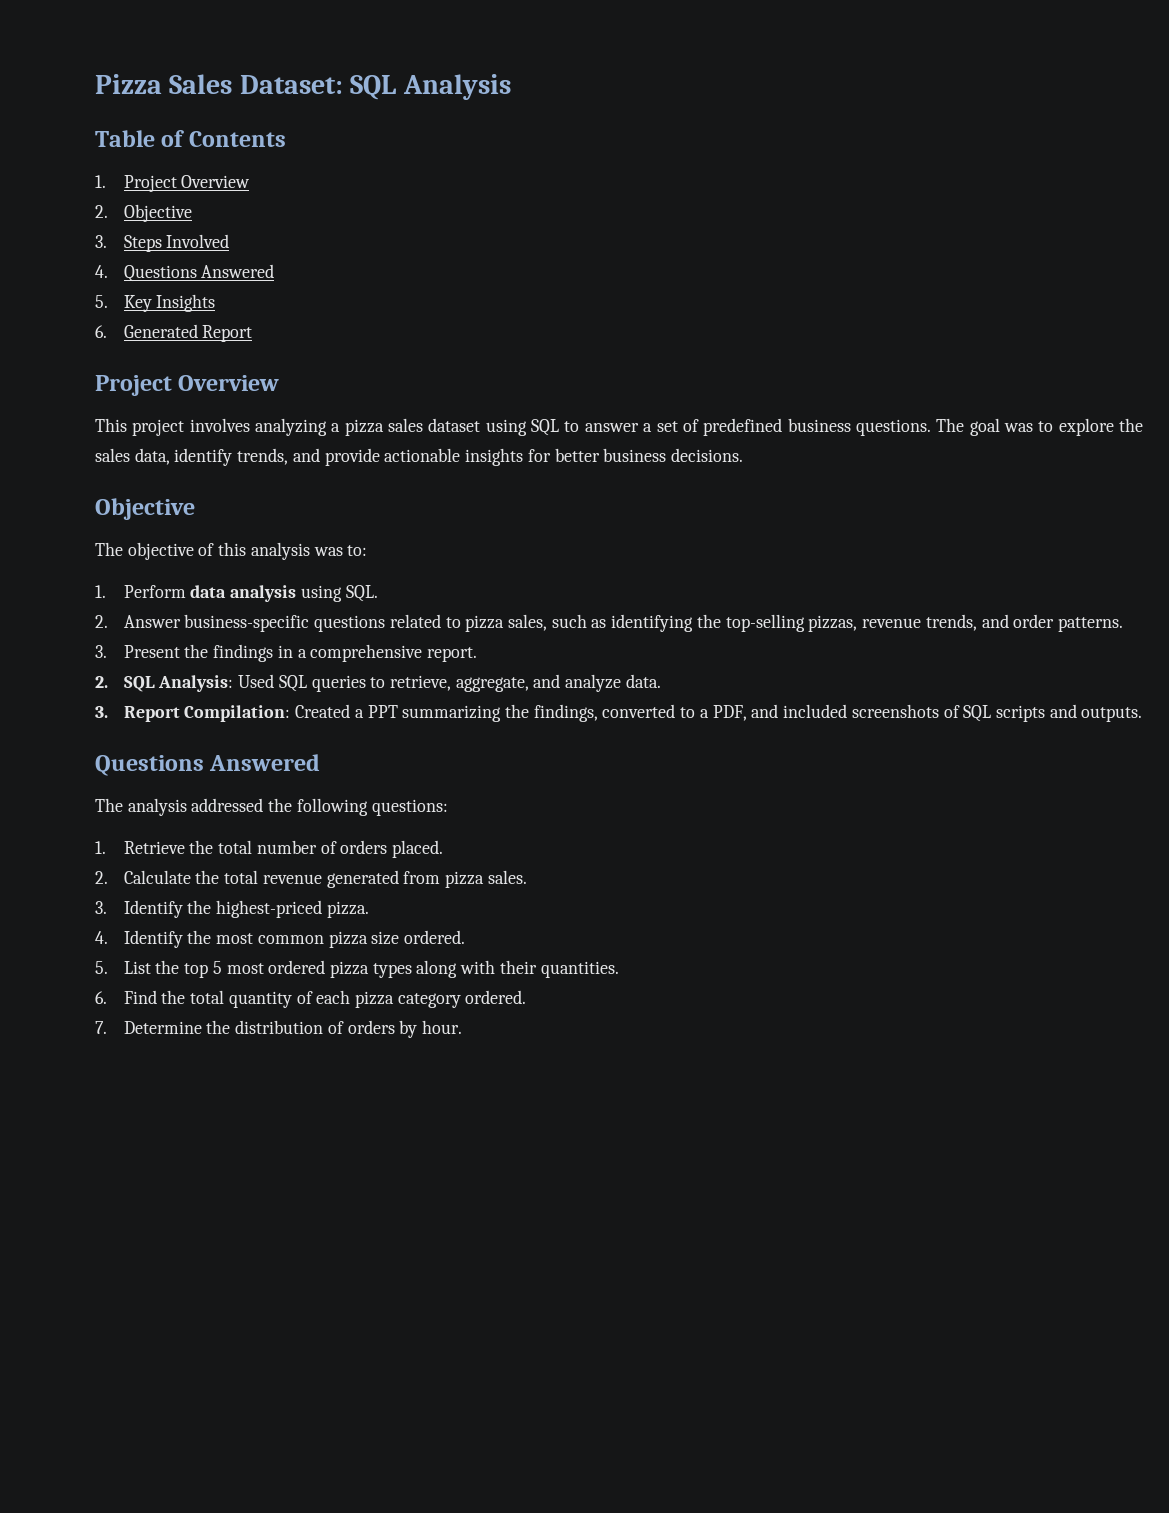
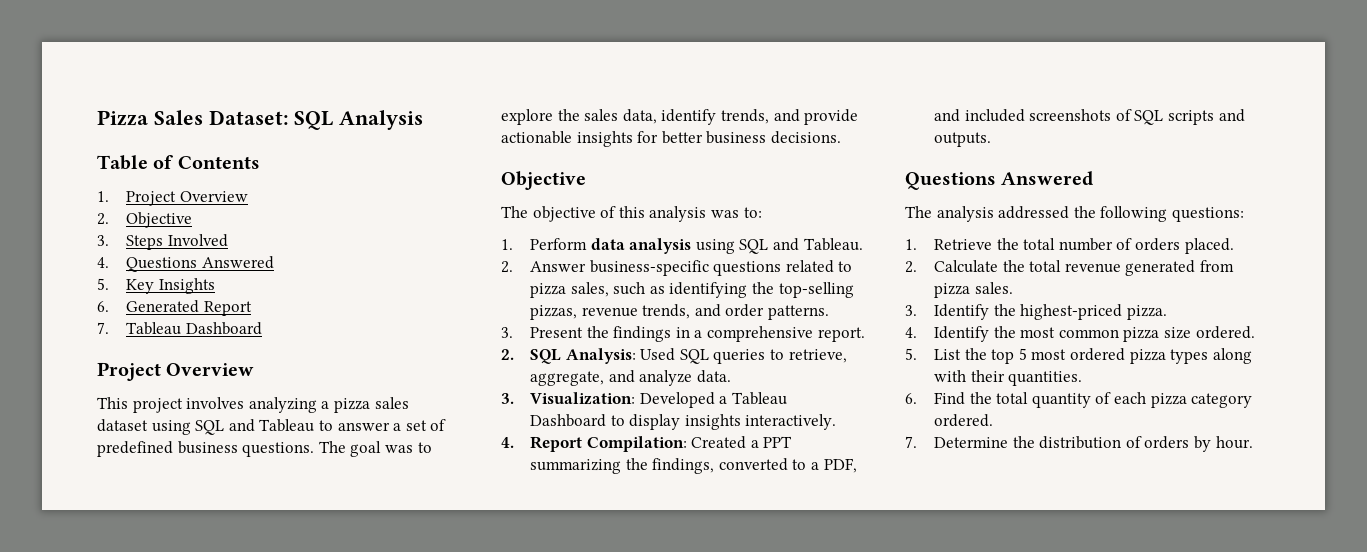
(253, 333) none -> [97,322,262,335] // 7. Tableau Dashboard
(560, 427) none -> [228,419,315,432] and Tableau
[345,585,378,602] SQL. -> [739,238,863,254] SQL and Tableau.
(108, 712) none -> [530,392,787,408] [530,414,837,430] [501,437,514,448] Visualization: Developed a Tableau Dashboard to display insights interactively. // 4.

